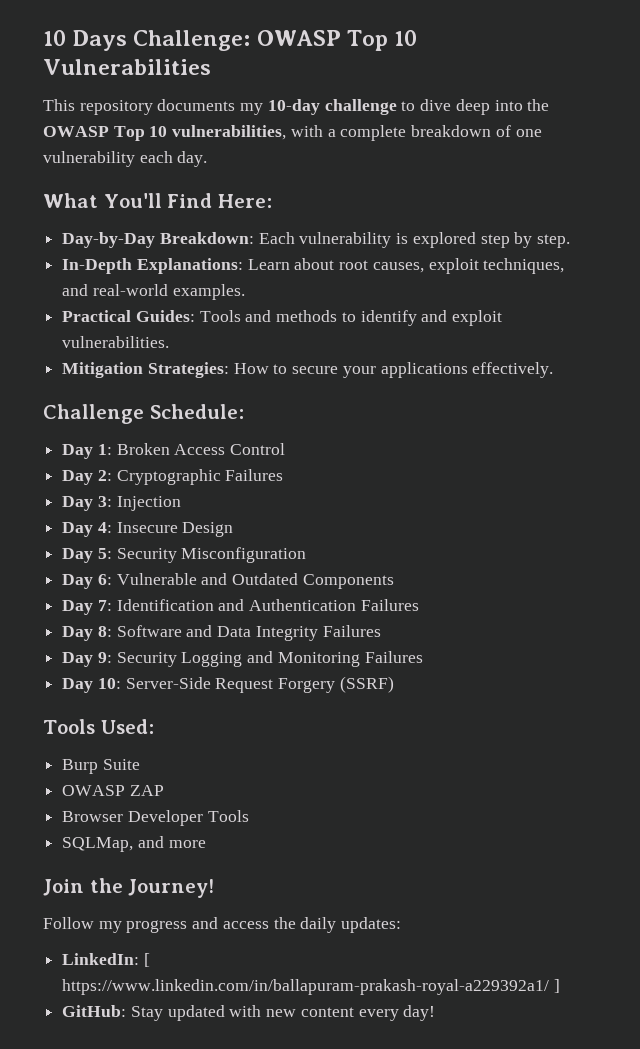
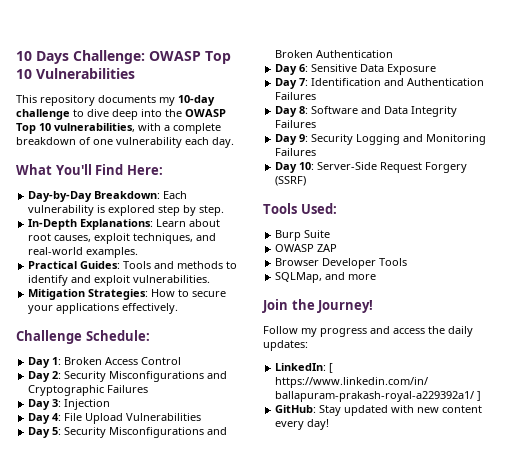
(112, 475) none -> [64,371,228,382] Security Misconfigurations and
[116,522,234,537] Insecure Design -> [64,413,202,424] File Upload Vulnerabilities
[181,547,307,563] [62,573,394,589] Misconfiguration // Day 6: Vulnerable and Outdated Components -> [109,427,228,438] [275,50,394,58] [275,64,437,75] Misconfigurations and Broken Authentication // Day 6: Sensitive Data Exposure

